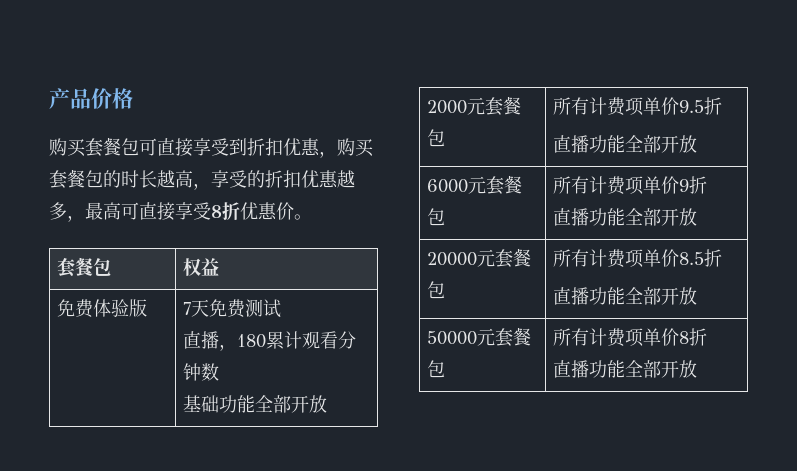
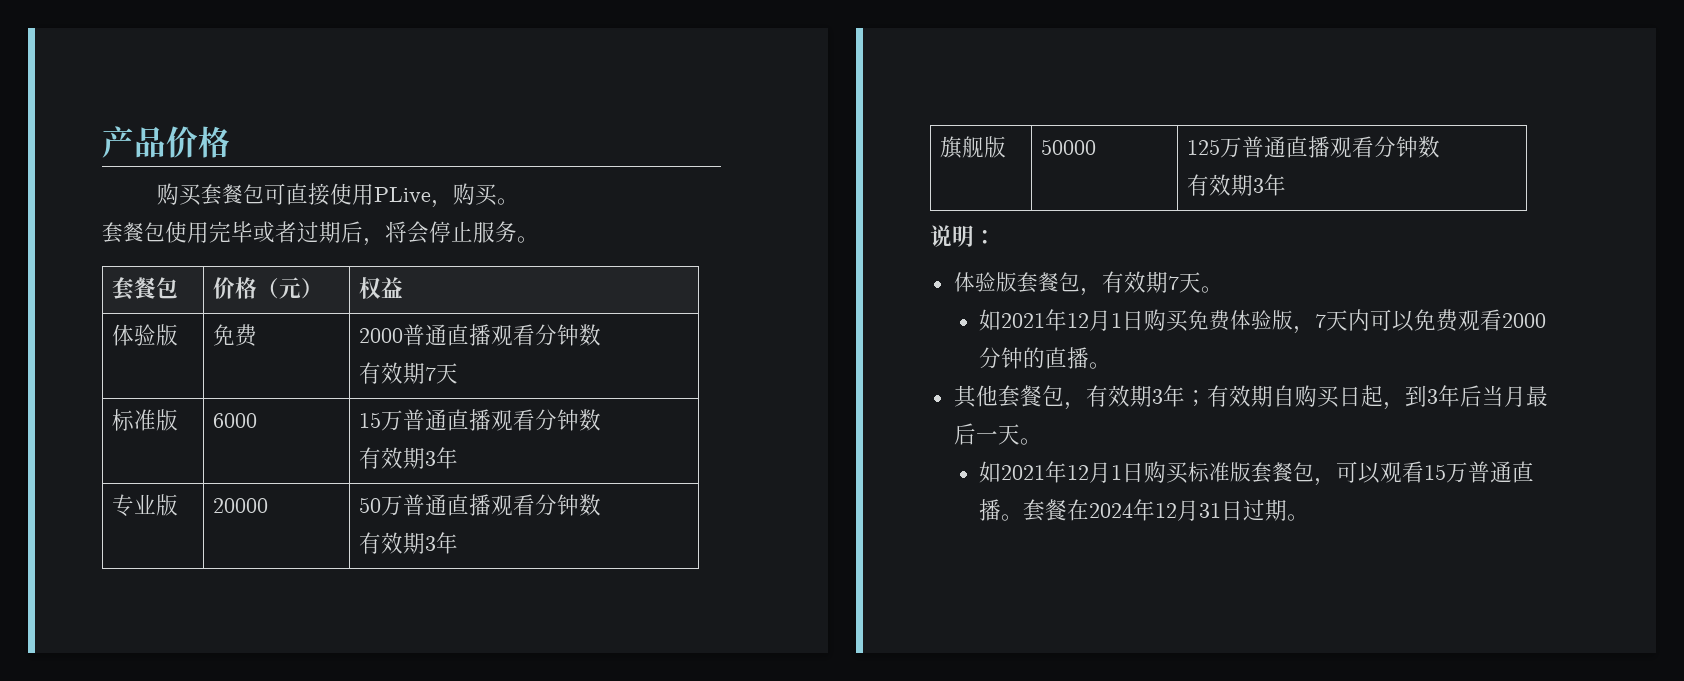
[193,138,374,158] [49,169,355,190] [49,202,312,222] [57,257,112,277] 享受到折扣优惠，购买套餐包的时长越高，享受的折扣优惠越多，最高可直接享受8折优惠价。 // 套餐包 -> [329,183,519,208] [102,221,539,246] [111,277,178,300] [212,277,323,299] 使用PLive，购买。 // 套餐包使用完毕或者过期后，将会停止服务。 // 套餐包 | 价格（元）
[57,299,95,318] 免费 -> (403, 287) none
[183,299,282,318] [183,331,357,351] [183,363,220,381] [183,395,328,413] [427,96,522,116] [427,129,446,147] [553,97,723,116] [553,135,698,153] [427,175,523,195] [427,208,446,226] [553,176,708,195] [553,208,698,226] [427,248,532,268] [427,281,446,299] [553,249,723,268] [553,287,698,305] [427,327,532,347] [427,360,446,378] [553,328,708,347] [553,360,698,378] 7天免费测试 // 直播，180累计观看分钟数 // 基础功能全部开放 // 2000元套餐包 | 所有计费项单价9.5折 // 直播功能全部开放 // 6000元套餐包 | 所有计费项单价9折 // 直播功能全部开放 // 20000元套餐包 | 所有计费项单价8.5折 // 直播功能全部开放 // 50000元套餐包 | 所有计费项单价8折 // 直播功能全部开放 -> [212,324,258,347] [358,324,601,346] [358,362,458,384] [111,409,178,431] [212,413,257,428] [358,409,601,431] [358,447,458,469] [111,494,178,517] [212,498,268,513] [358,494,601,516] [358,532,458,554] [939,136,1006,159] [1040,139,1096,155] [1186,136,1440,158] [1186,174,1286,196] [930,225,996,247] [953,271,1223,296] [979,309,1547,334] [979,347,1112,369] [953,385,1548,410] [953,423,1042,445] [979,461,1535,486] [979,499,1310,522] 免费 | 2000普通直播观看分钟数 // 有效期7天 // 标准版 | 6000 | 15万普通直播观看分钟数 // 有效期3年 // 专业版 | 20000 | 50万普通直播观看分钟数 // 有效期3年 // 旗舰版 | 50000 | 125万普通直播观看分钟数 // 有效期3年 // 说明： // 体验版套餐包，有效期7天。 // 如2021年12月1日购买免费体验版，7天内可以免费观看2000分钟的直播。 // 其他套餐包，有效期3年；有效期自购买日起，到3年后当月最后一天。 // 如2021年12月1日购买标准版套餐包，可以观看15万普通直播。套餐在2024年12月31日过期。

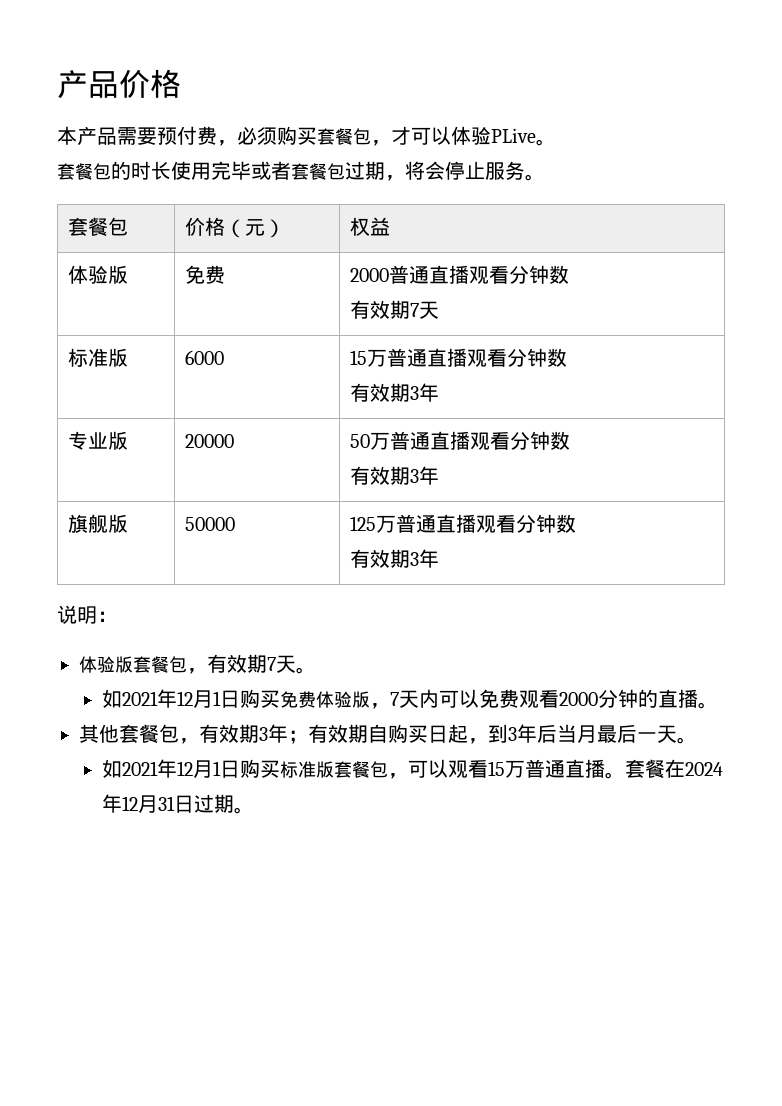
[156,183,519,208] [102,222,165,243] 购买套餐包可直接使用PLive，购买。 // 套餐包 -> [57,126,556,146] [57,161,171,180] 本产品需要预付费，必须购买套餐包，才可以体验PLive。 // 套餐包的时长
[297,221,363,243] 过期后 -> [291,161,385,180] 套餐包过期

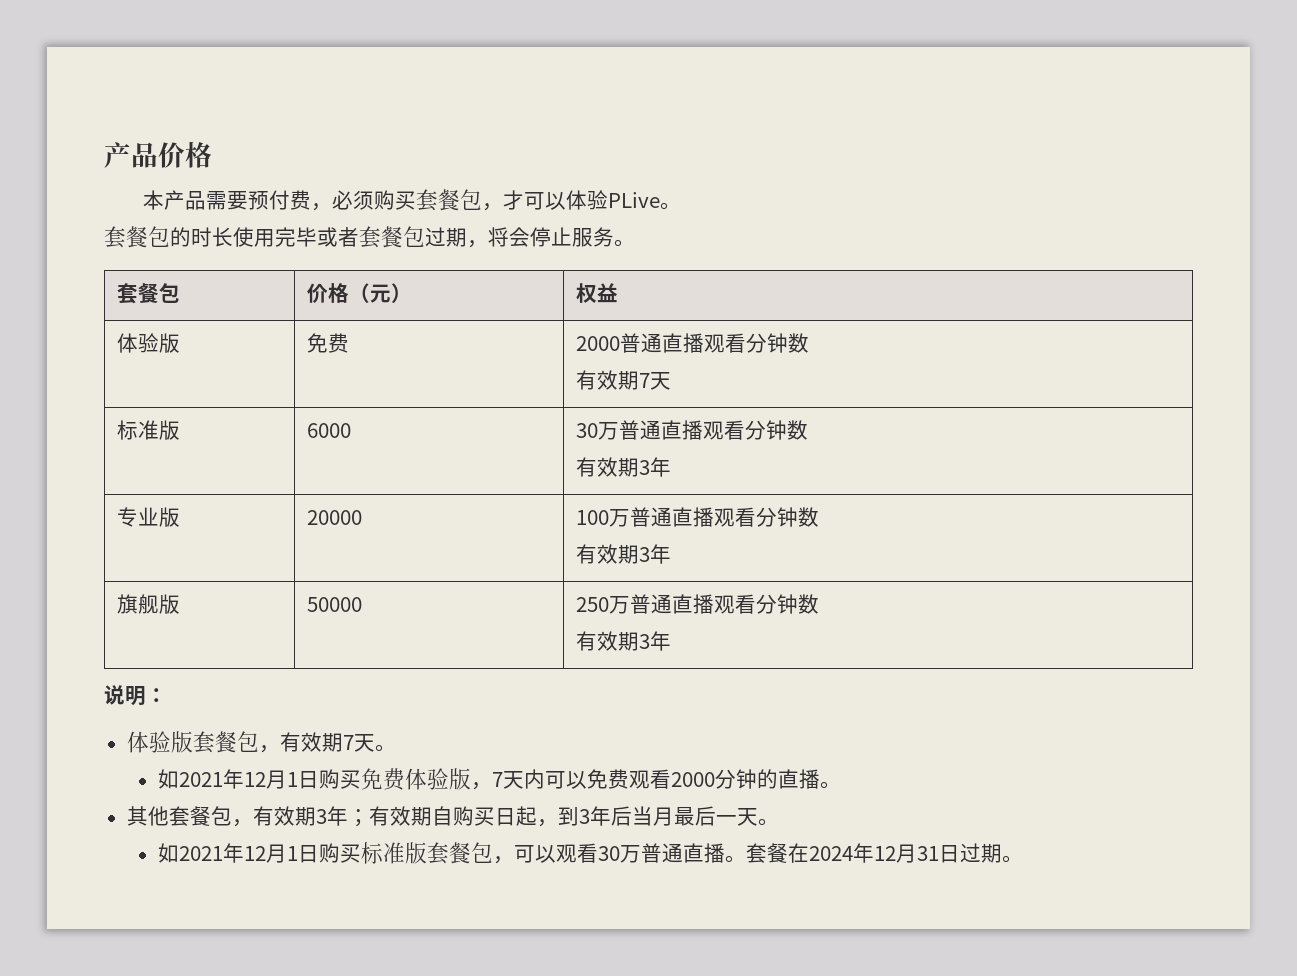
[350,350,368,365] 15 -> [575,423,598,438] 30
[350,434,371,448] 50 -> [575,510,609,525] 100
[350,516,377,531] 125 -> [575,597,609,612] 250
[487,761,505,776] 15 -> [597,846,620,861] 30

